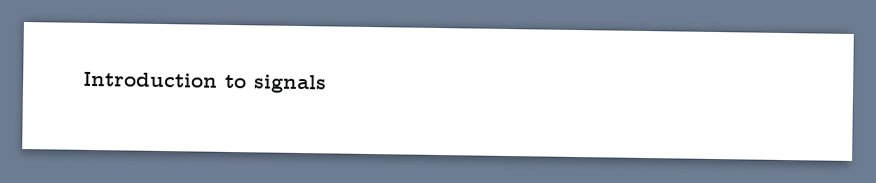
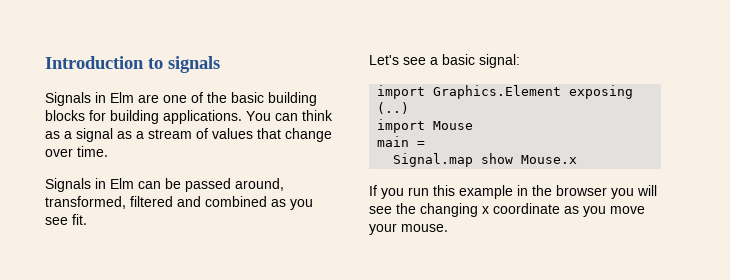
(327, 84) none -> [45,92,317,106] [45,110,333,124] [45,128,332,142] [45,146,108,157] [45,178,284,192] [45,196,313,210] [45,214,87,225] [369,54,520,68] [377,85,634,99] [377,102,410,114] [377,119,474,133] [377,136,426,147] [393,153,578,167] [369,185,657,199] [369,203,645,217] [369,223,448,235] // Signals in Elm are one of the basic building blocks for building applications. You can think as a signal as a stream of values that change over time. // Signals in Elm can be passed around, transformed, filtered and combined as you see fit. // Let's see a basic signal: // import Graphics.Element exposing (..) // import Mouse // main = // Signal.map show Mouse.x // If you run this example in the browser you will see the changing x coordinate as you move your mouse.

